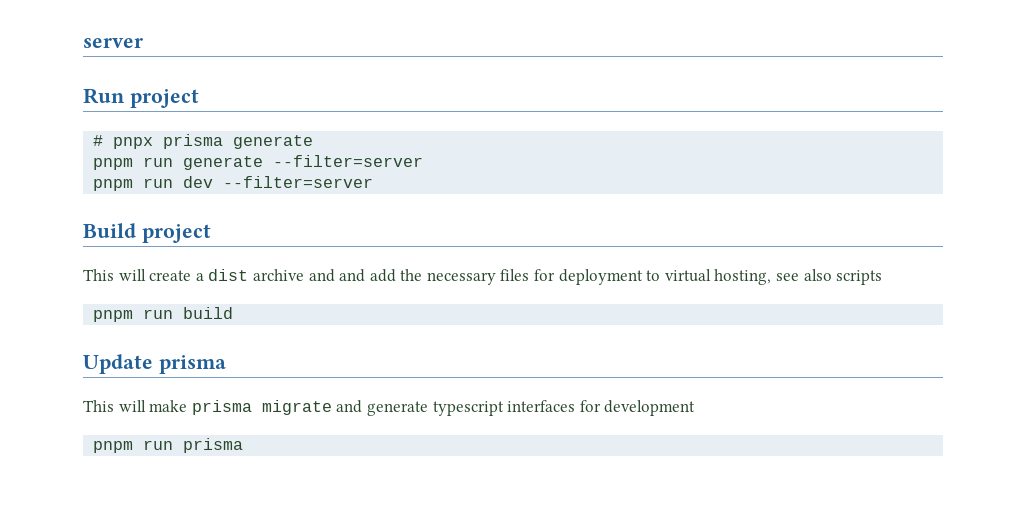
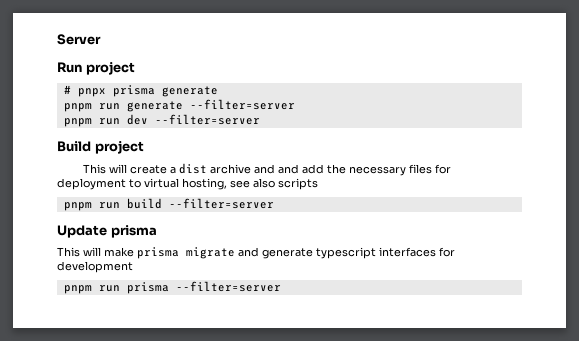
[83,38,143,48] server -> [57,34,101,45] Server
(234, 313) none -> [168,198,274,209] --filter=server
(244, 445) none -> [175,281,281,292] --filter=server

